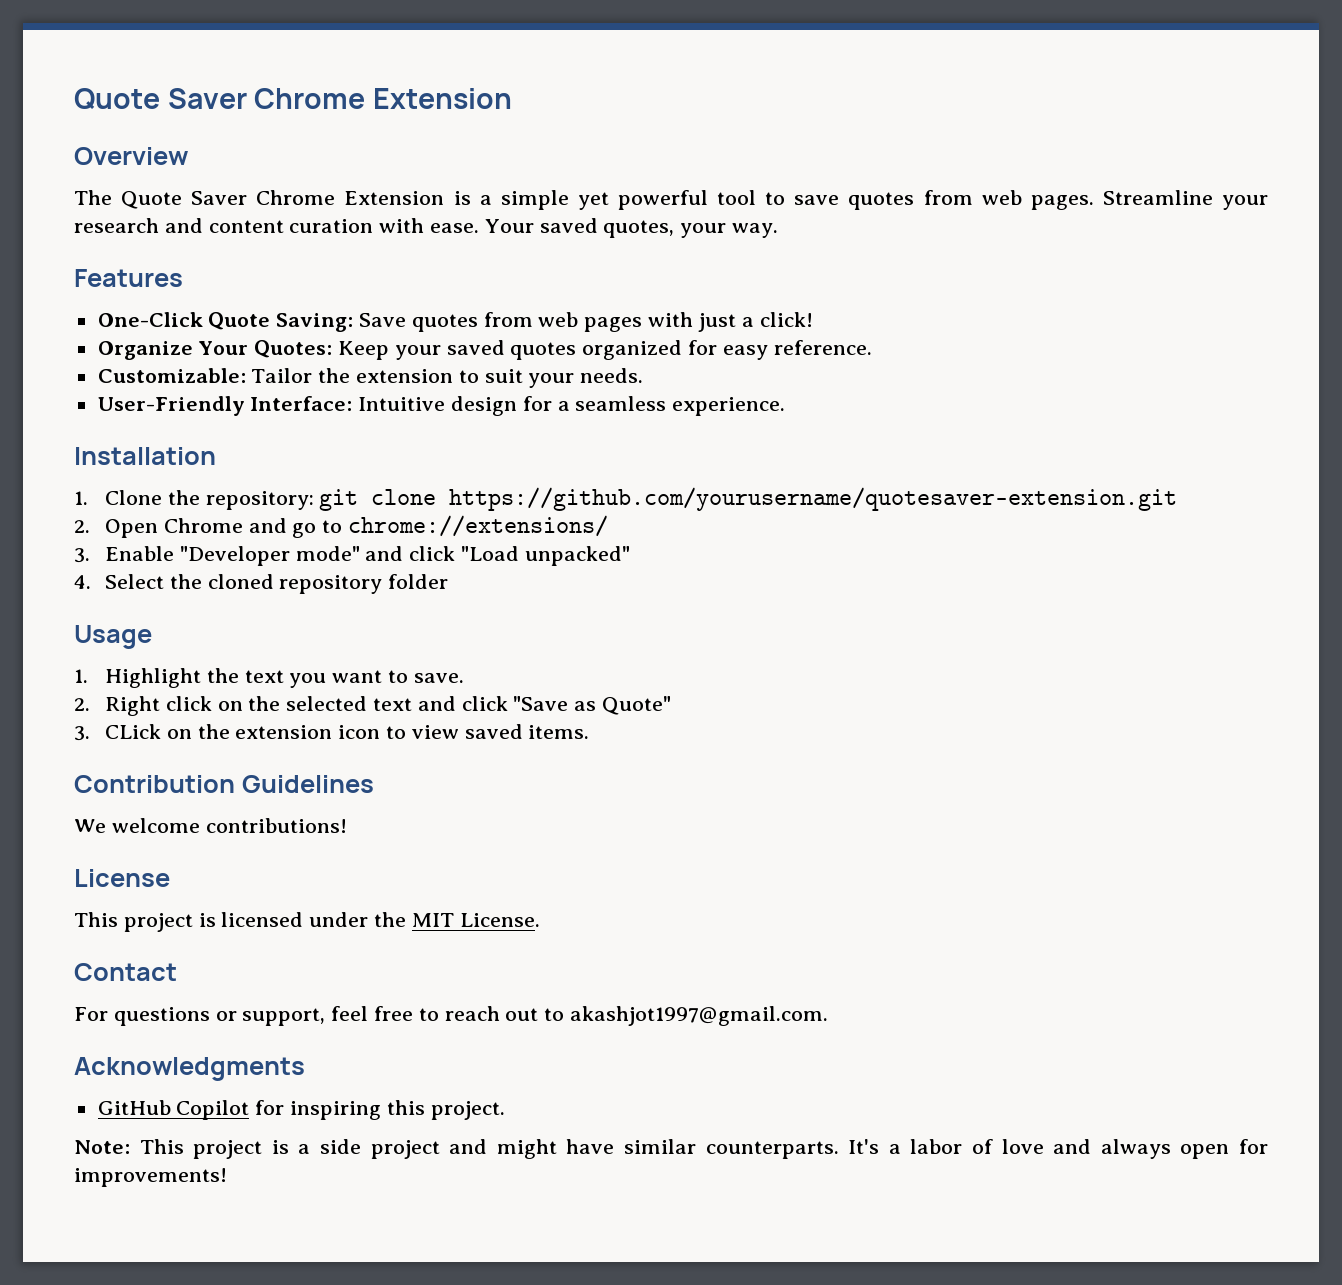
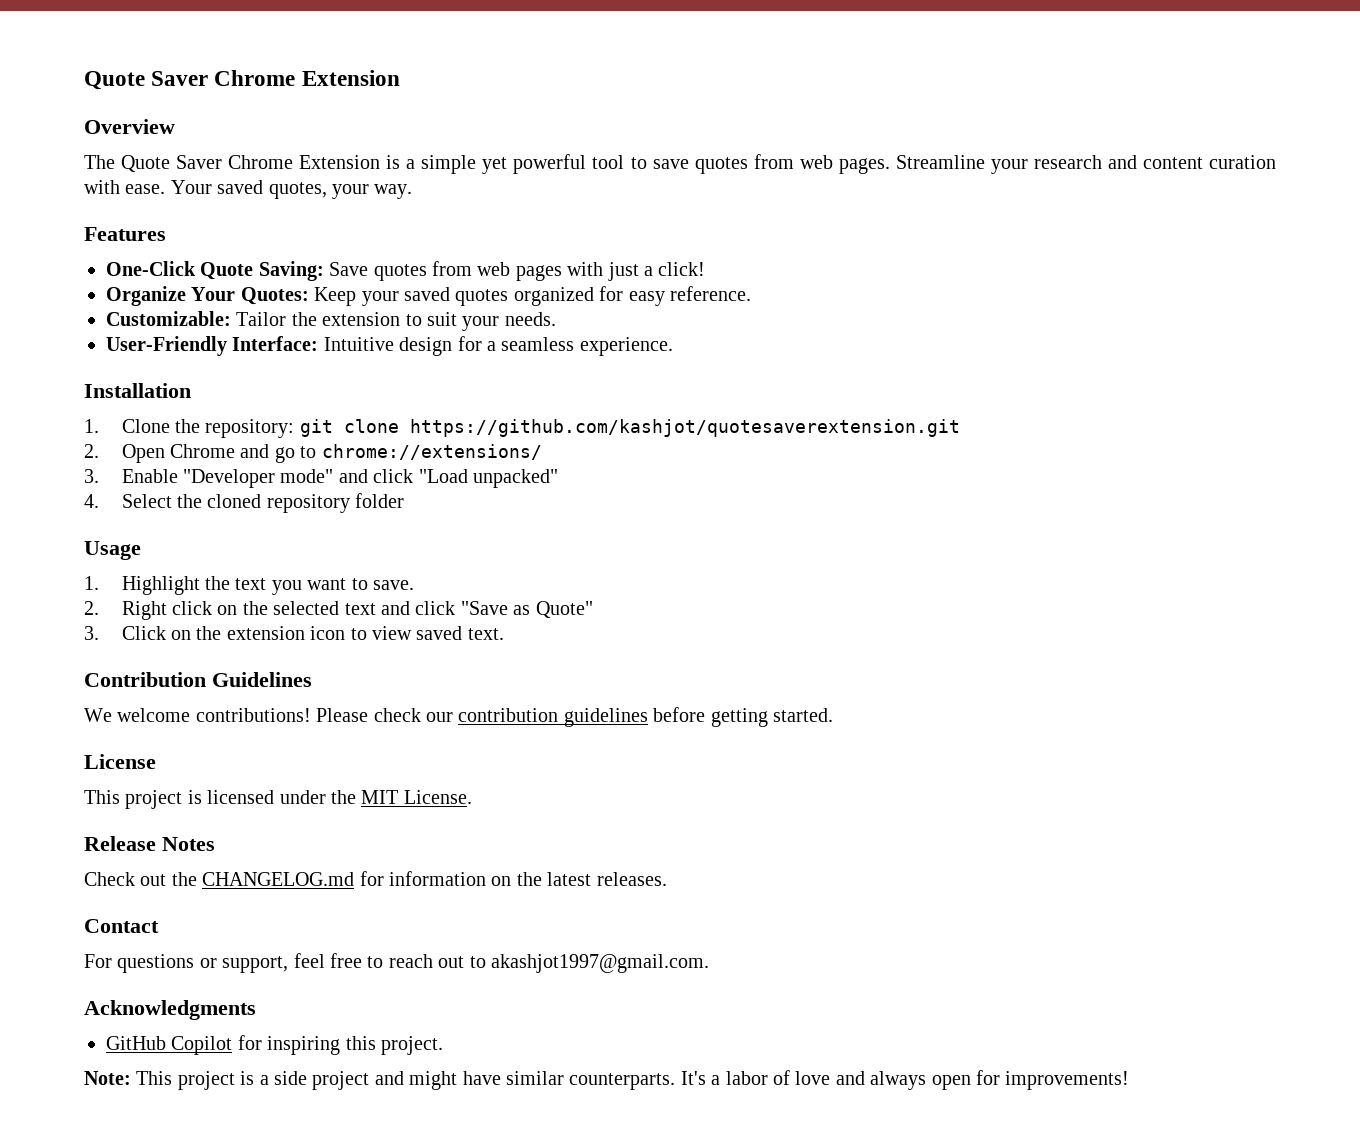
[449,487,1178,511] https://github.com/yourusername/quotesaver-extension.git -> [409,419,960,437] https://github.com/kashjot/quotesaverextension.git
[105,724,162,739] CLick -> [121,626,166,640] Click
[528,725,590,739] items. -> [467,628,504,640] text.
(347, 825) none -> [316,707,833,727] Please check our contribution guidelines before getting started.
(540, 920) none -> [84,836,215,851] [84,871,667,886] // Release Notes // Check out the CHANGELOG.md for information on the latest releases.

